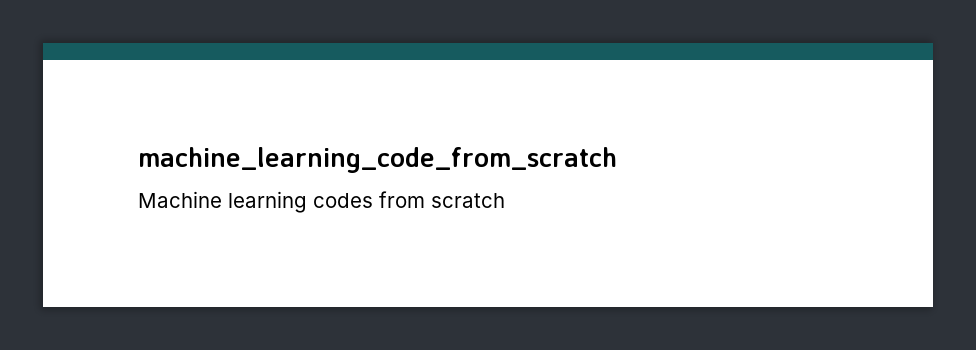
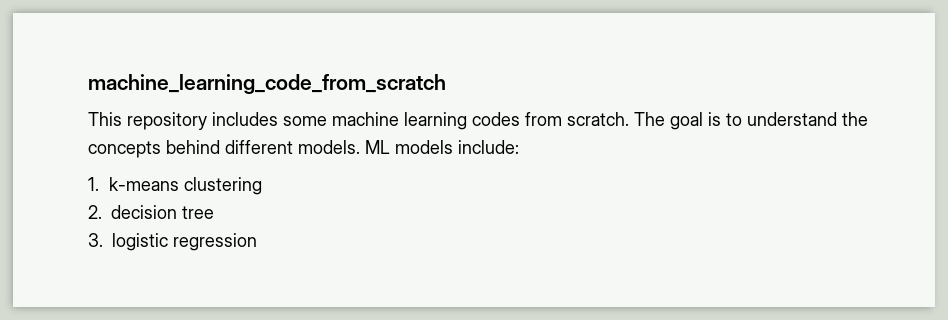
[138,191,505,213] Machine learning codes from scratch -> [88,112,868,130] [88,140,519,158] [88,177,263,195] [88,205,214,219] [88,233,257,251] This repository includes some machine learning codes from scratch. The goal is to understand the concepts behind different models. ML models include: // 1. k-means clustering // 2. decision tree // 3. logistic regression

